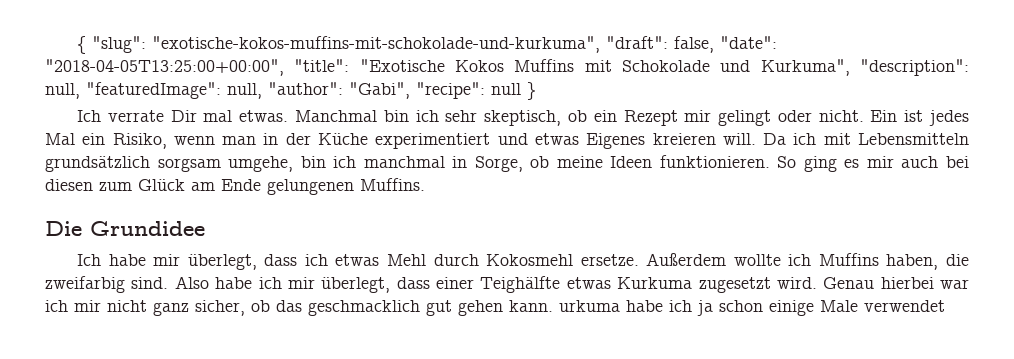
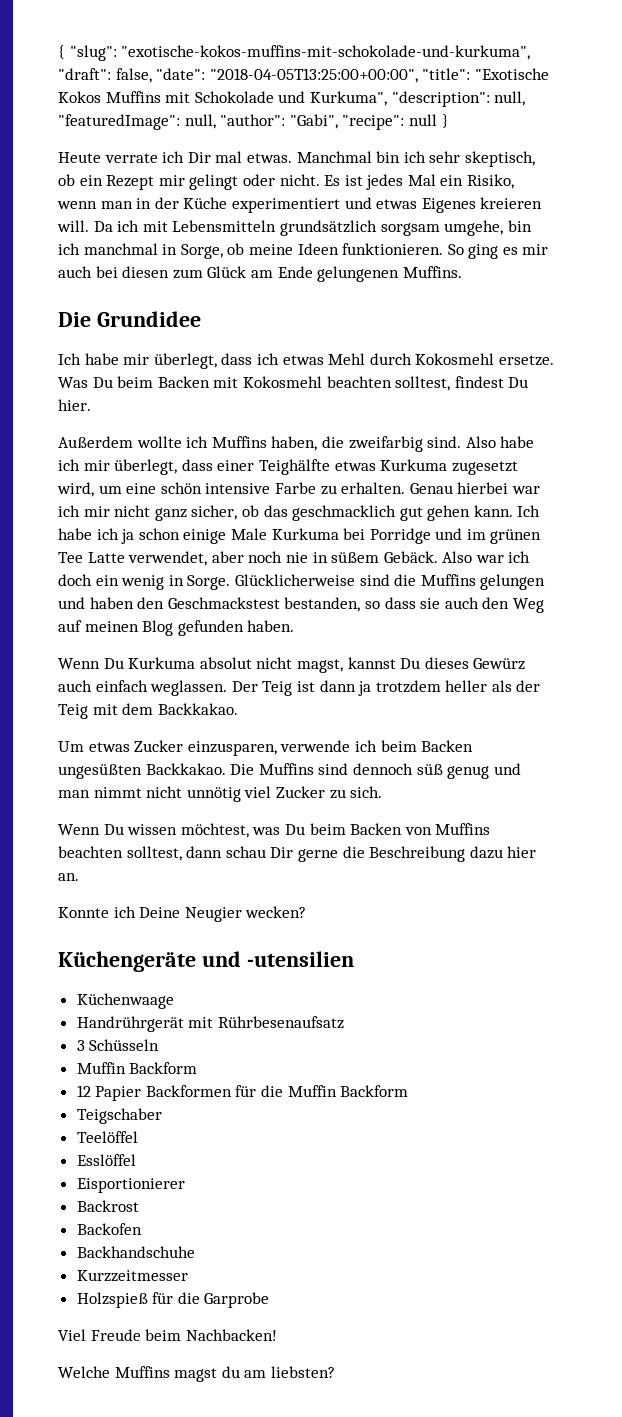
[77,110,164,122] Ich verrate -> [58,151,185,163] Heute verrate ich
[870,110,898,122] Ein -> [324,175,341,186] Es
(639, 260) none -> [58,376,529,391] [58,399,91,411] Was Du beim Backen mit Kokosmehl beachten solltest, findest Du hier. //
[776,277,817,289] wird. -> [57,482,406,497] wird, um eine schön intensive Farbe zu erhalten.
[559,300,620,312] urkuma -> [517,505,541,517] Ich
[864,300,945,312] verwendet -> [271,528,542,544] [58,551,531,566] [58,574,546,590] [58,597,544,613] [58,620,295,636] [58,657,526,673] [58,680,541,696] [58,703,238,719] [58,740,474,756] [58,763,521,779] [58,786,383,802] [58,823,491,838] [58,846,537,862] [58,873,79,881] [58,906,307,922] [58,951,354,972] [76,993,174,1009] [76,1016,344,1032] [76,1039,160,1051] [76,1062,198,1074] [76,1085,409,1101] [76,1108,162,1124] [76,1131,138,1143] [76,1154,136,1166] [76,1178,185,1193] [76,1200,139,1212] [76,1223,142,1235] [76,1246,195,1258] [76,1270,188,1282] [76,1292,270,1308] [58,1329,277,1341] [58,1366,335,1382] Kurkuma bei Porridge und im grünen Tee Latte verwendet, aber noch nie in süßem Gebäck. Also war ich doch ein wenig in Sorge. Glücklicherweise sind die Muffins gelungen und haben den Geschmackstest bestanden, so dass sie auch den Weg auf meinen Blog gefunden haben. // Wenn Du Kurkuma absolut nicht magst, kannst Du dieses Gewürz auch einfach weglassen. Der Teig ist dann ja trotzdem heller als der Teig mit dem Backkakao. // Um etwas Zucker einzusparen, verwende ich beim Backen ungesüßten Backkakao. Die Muffins sind dennoch süß genug und man nimmt nicht unnötig viel Zucker zu sich. // Wenn Du wissen möchtest, was Du beim Backen von Muffins beachten solltest, dann schau Dir gerne die Beschreibung dazu hier an. // Konnte ich Deine Neugier wecken? // Küchengeräte und -utensilien // Küchenwaage // Handrührgerät mit Rührbesenaufsatz // 3 Schüsseln // Muffin Backform // 12 Papier Backformen für die Muffin Backform // Teigschaber // Teelöffel // Esslöffel // Eisportionierer // Backrost // Backofen // Backhandschuhe // Kurzzeitmesser // Holzspieß für die Garprobe // Viel Freude beim Nachbacken! // Welche Muffins magst du am liebsten?

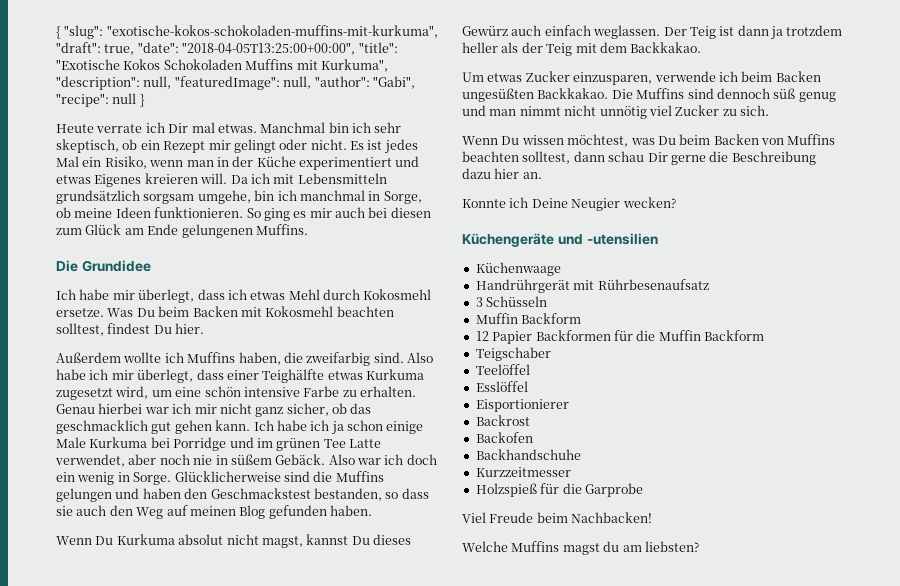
[121,45,531,60] [58,68,152,83] "exotische-kokos-muffins-mit-schokolade-und-kurkuma", "draft": false, -> [106,25,438,38] [56,42,135,55] "exotische-kokos-schokoladen-muffins-mit-kurkuma", "draft": true,
(101, 97) none -> [163,59,242,70] Schokoladen
[194,91,306,103] Schokolade und -> (318, 65) none

